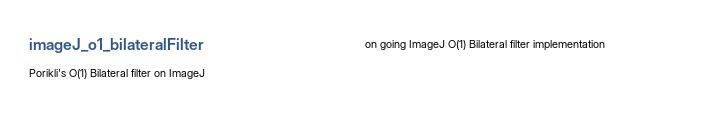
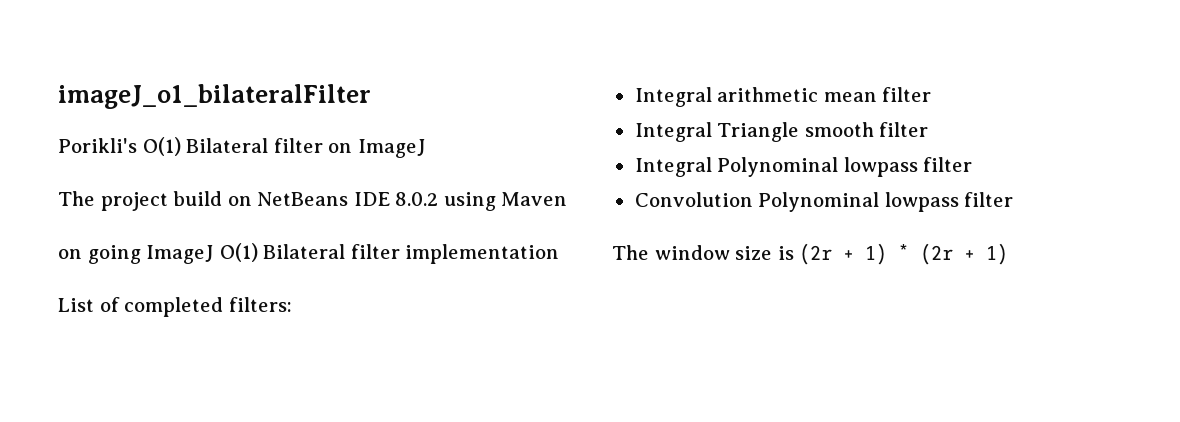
(205, 74) none -> [58,191,568,211] // The project build on NetBeans IDE 8.0.2 using Maven
(605, 45) none -> [58,297,292,317] [634,87,932,107] [634,122,929,142] [634,157,973,177] [634,192,1014,212] [612,243,1009,265] // List of completed filters: // Integral arithmetic mean filter // Integral Triangle smooth filter // Integral Polynominal lowpass filter // Convolution Polynominal lowpass filter // The window size is (2r + 1) * (2r + 1)

